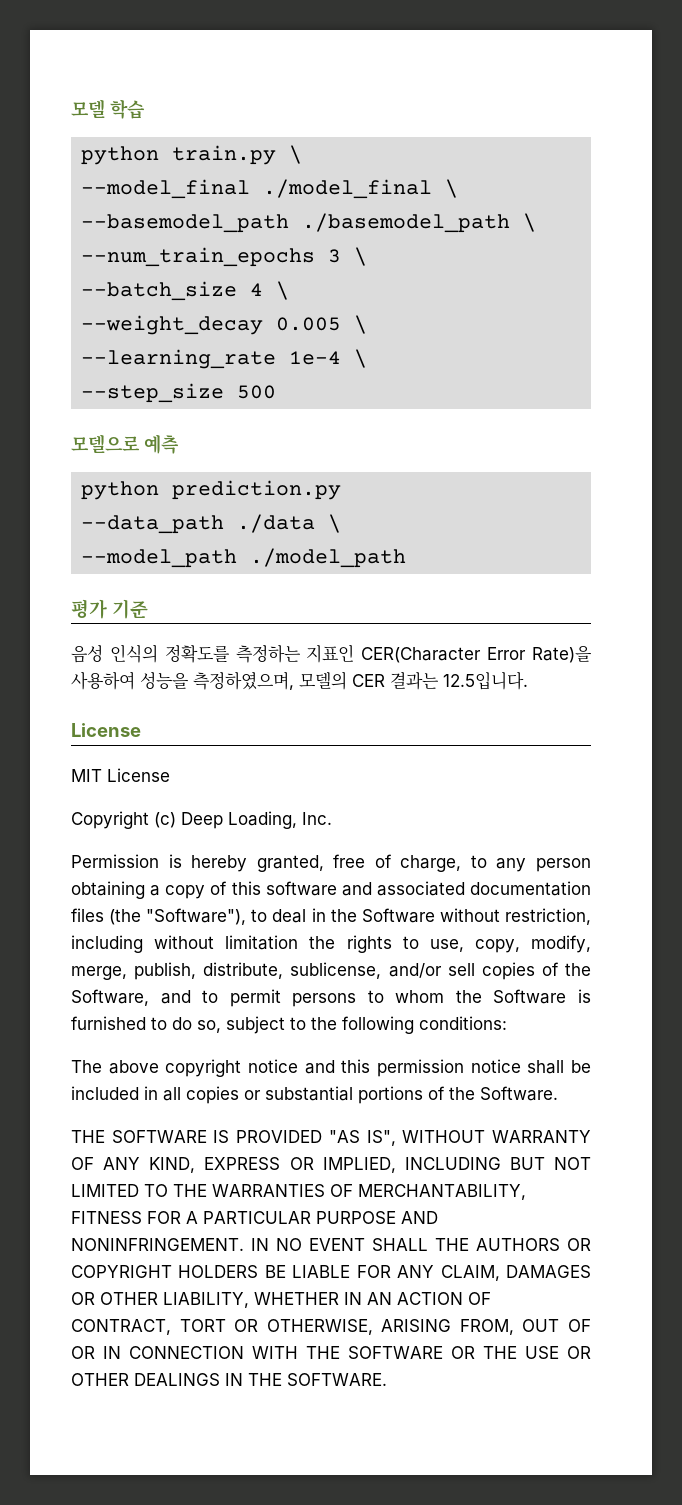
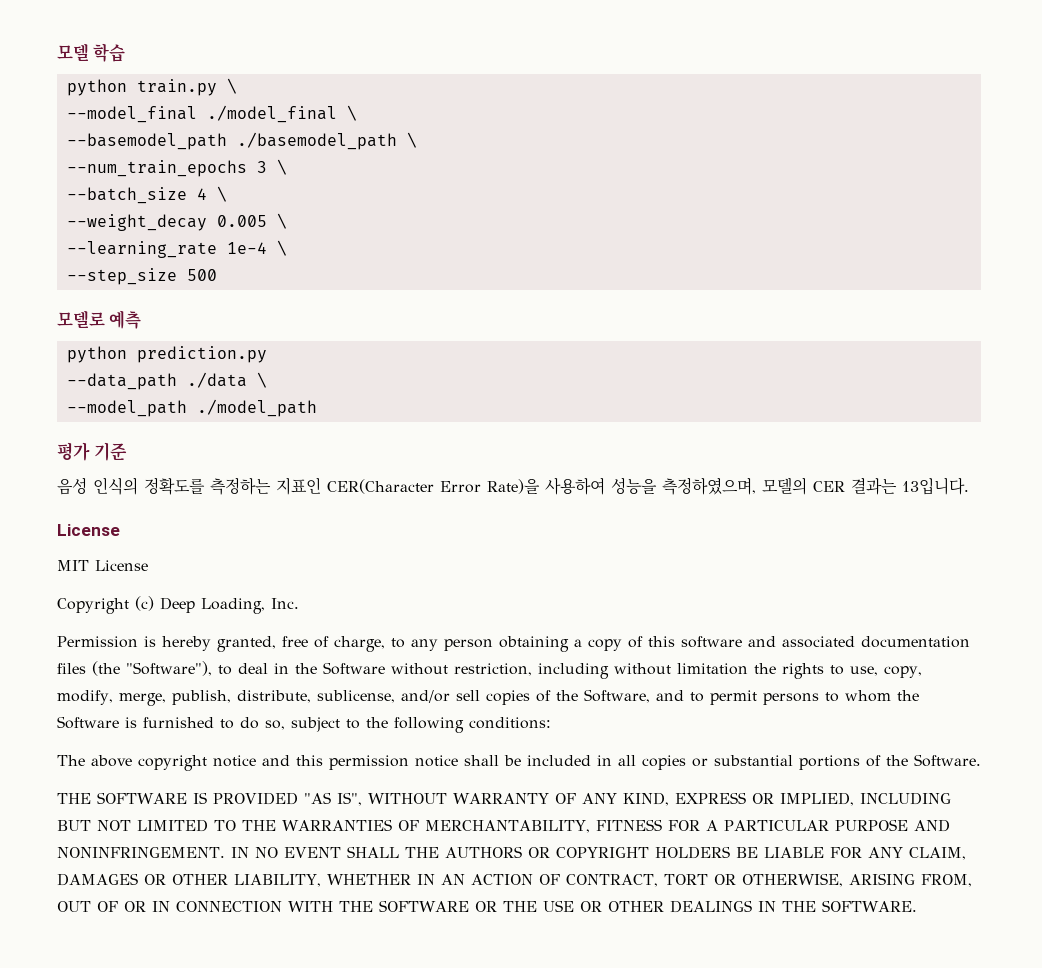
[71,434,140,453] 모델으로 -> [57,310,105,328] 모델로
[443,672,528,690] 12.5입니다. -> [902,477,969,495] 13입니다.

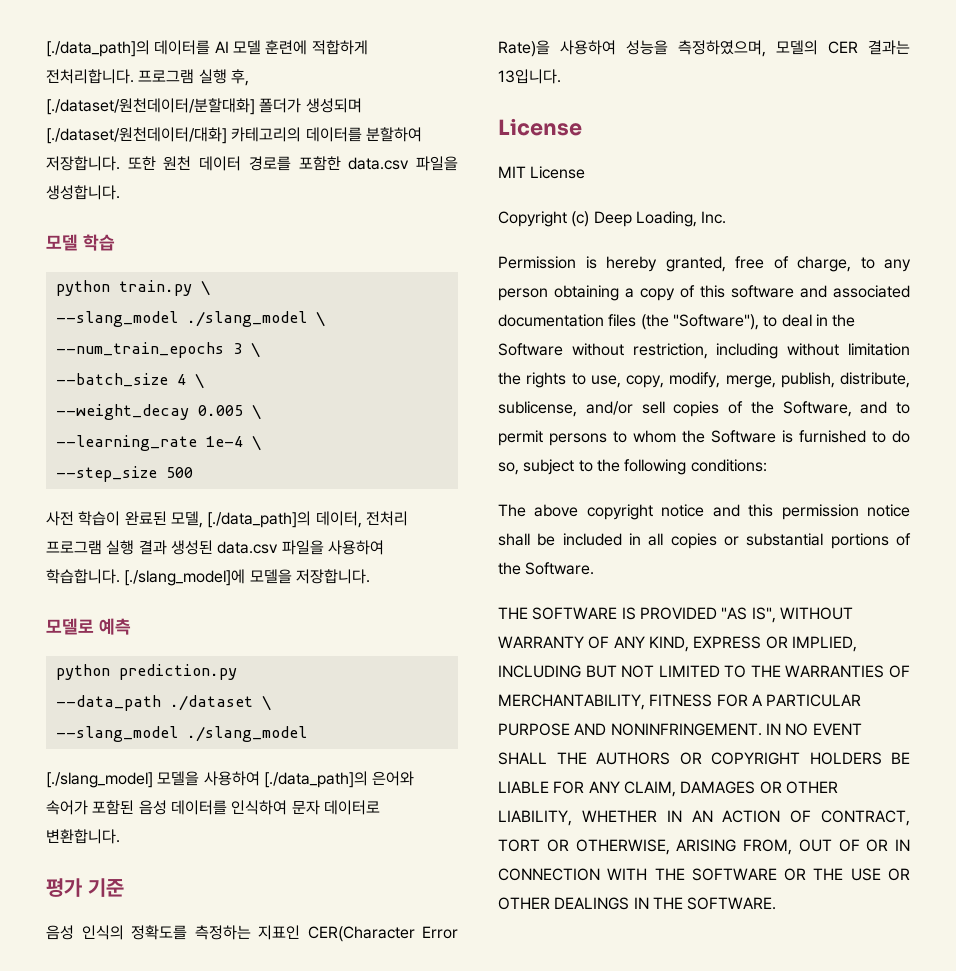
(57, 52) none -> [46,40,368,57] [46,69,249,86] [46,98,362,115] [46,127,422,144] [46,156,458,171] [46,185,120,200] [./data_path]의 데이터를 AI 모델 훈련에 적합하게 전처리합니다. 프로그램 실행 후, [./dataset/원천데이터/분할대화] 폴더가 생성되며 [./dataset/원천데이터/대화] 카테고리의 데이터를 분할하여 저장합니다. 또한 원천 데이터 경로를 포함한 data.csv 파일을 생성합니다. //
[66,105,357,123] [66,132,397,150] --model_final ./model_final \ // --basemodel_path ./basemodel_path -> [55,311,307,327] --slang_model ./slang_model
(217, 275) none -> [46,511,408,528] [46,540,384,555] [46,569,370,586] // 사전 학습이 완료된 모델, [./data_path]의 데이터, 전처리 프로그램 실행 결과 생성된 data.csv 파일을 사용하여 학습합니다. [./slang_model]에 모델을 저장합니다.
[186,372,267,388] [66,399,317,417] ./data \ // --model_path ./model_path -> [169,695,271,711] [55,726,307,742] [46,771,415,788] [46,800,380,815] [46,829,120,844] ./dataset \ // --slang_model ./slang_model // [./slang_model] 모델을 사용하여 [./data_path]의 은어와 속어가 포함된 음성 데이터를 인식하여 문자 데이터로 변환합니다.

